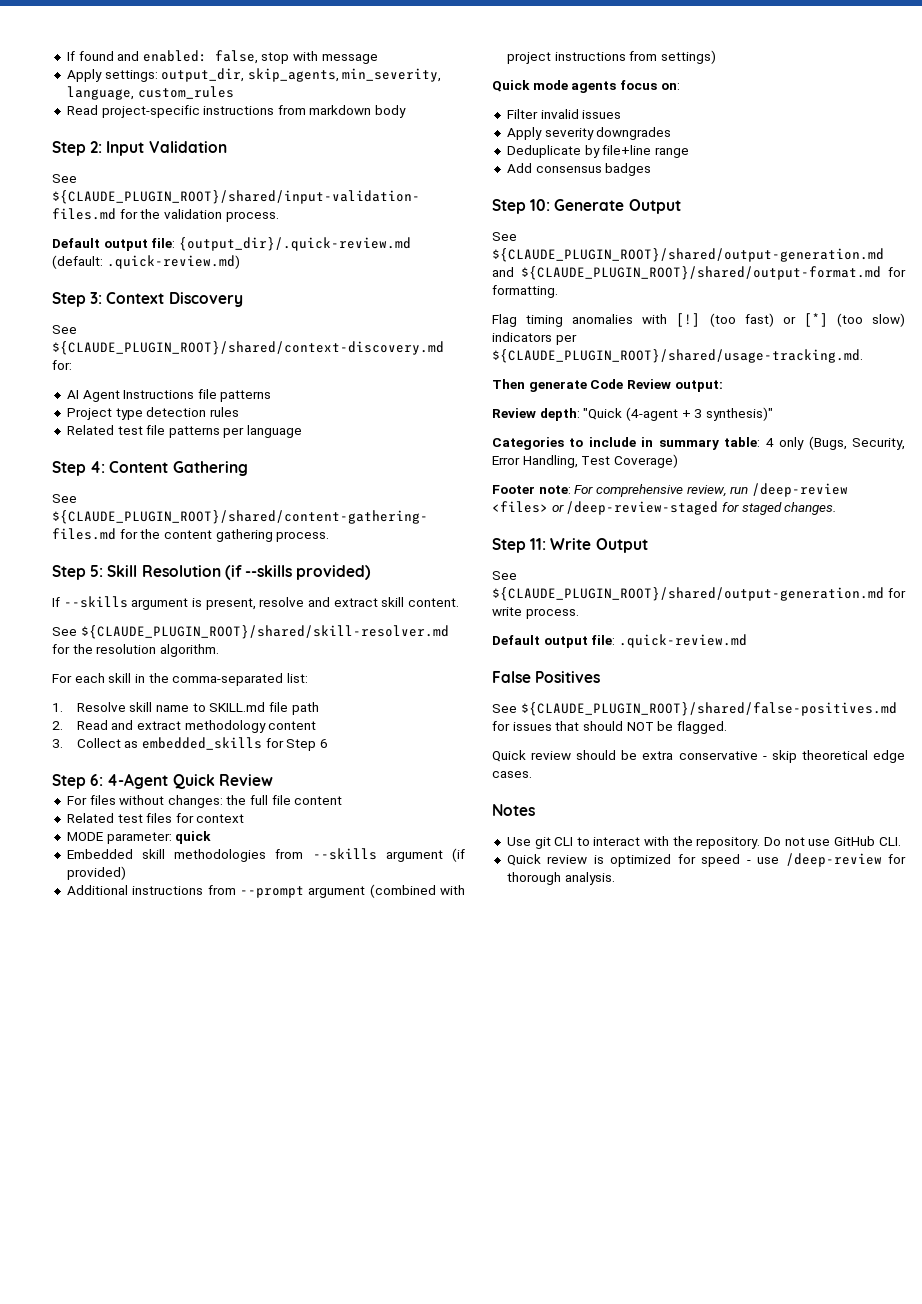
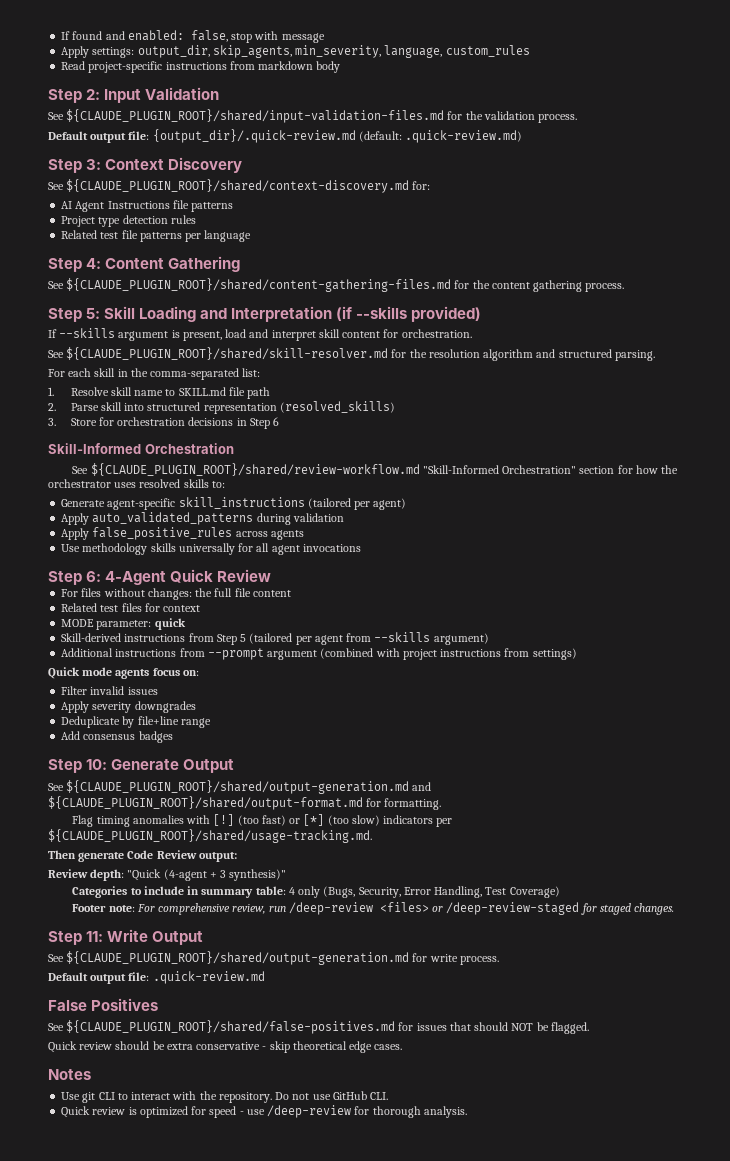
[141,565,221,577] Resolution -> [139,306,333,322] Loading and Interpretation
[259,597,459,607] resolve and extract skill content. -> [225,329,472,341] load and interpret skill content for orchestration.
[159,644,219,657] algorithm. -> [483,349,655,361] algorithm and structured parsing.
[76,720,317,733] [52,737,328,751] Read and extract methodology content // 3. Collect as embedded_skills for Step 6 -> [70,401,395,414] [48,417,280,429] [48,443,234,454] [72,463,679,476] [48,479,225,488] [61,497,407,510] [61,512,344,525] [61,527,304,540] [61,543,361,555] Parse skill into structured representation (resolved_skills) // 3. Store for orchestration decisions in Step 6 // Skill-Informed Orchestration // See ${CLAUDE_PLUGIN_ROOT}/shared/review-workflow.md "Skill-Informed Orchestration" section for how the orchestrator uses resolved skills to: // Generate agent-specific skill_instructions (tailored per agent) // Apply auto_validated_patterns during validation // Apply false_positive_rules across agents // Use methodology skills universally for all agent invocations
[66,848,465,862] [66,866,126,880] Embedded skill methodologies from --skills argument (if provided) -> [61,632,489,645] Skill-derived instructions from Step 5 (tailored per agent from --skills argument)

